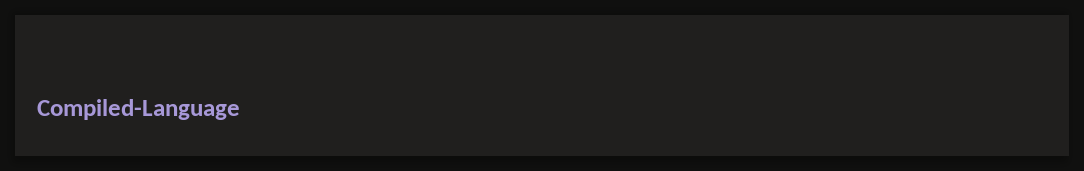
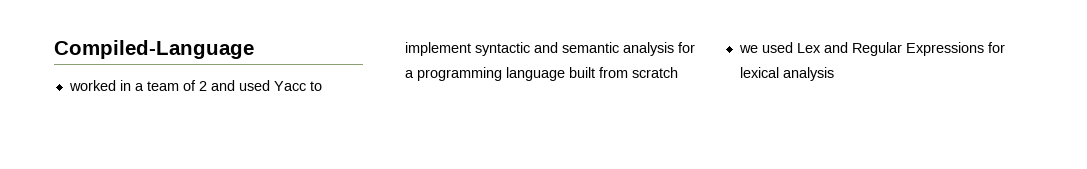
(240, 109) none -> [68,80,322,91] [404,42,695,56] [404,67,678,81] [738,42,1005,56] [739,67,834,81] // worked in a team of 2 and used Yacc to implement syntactic and semantic analysis for a programming language built from scratch // we used Lex and Regular Expressions for lexical analysis

